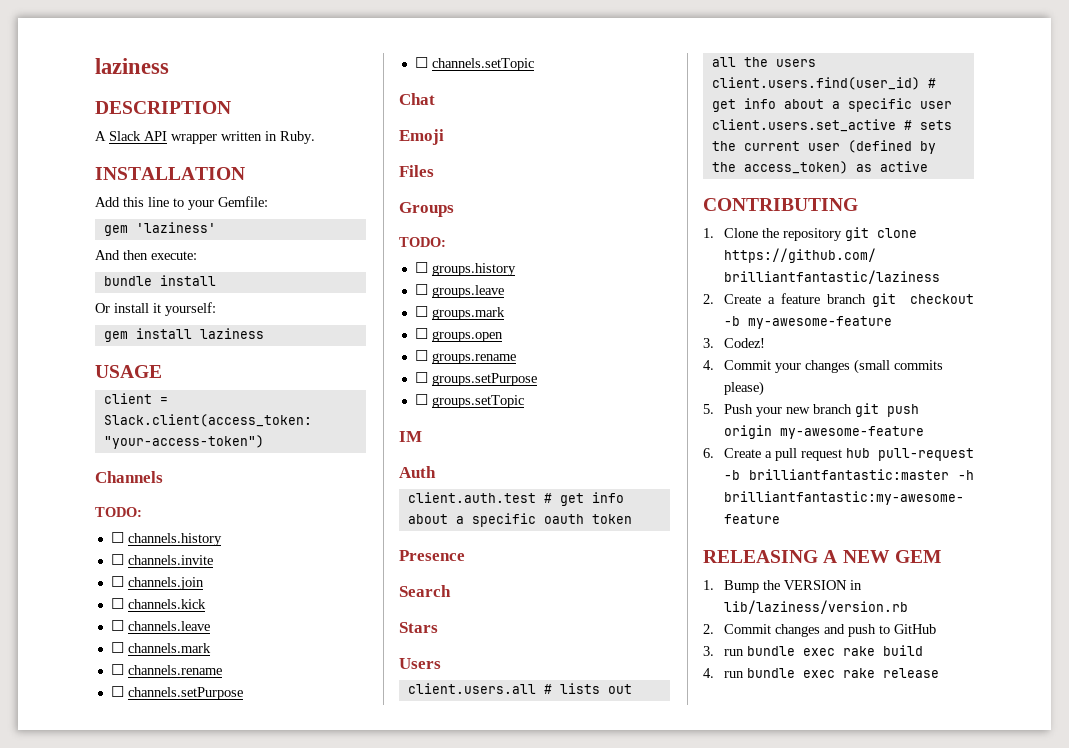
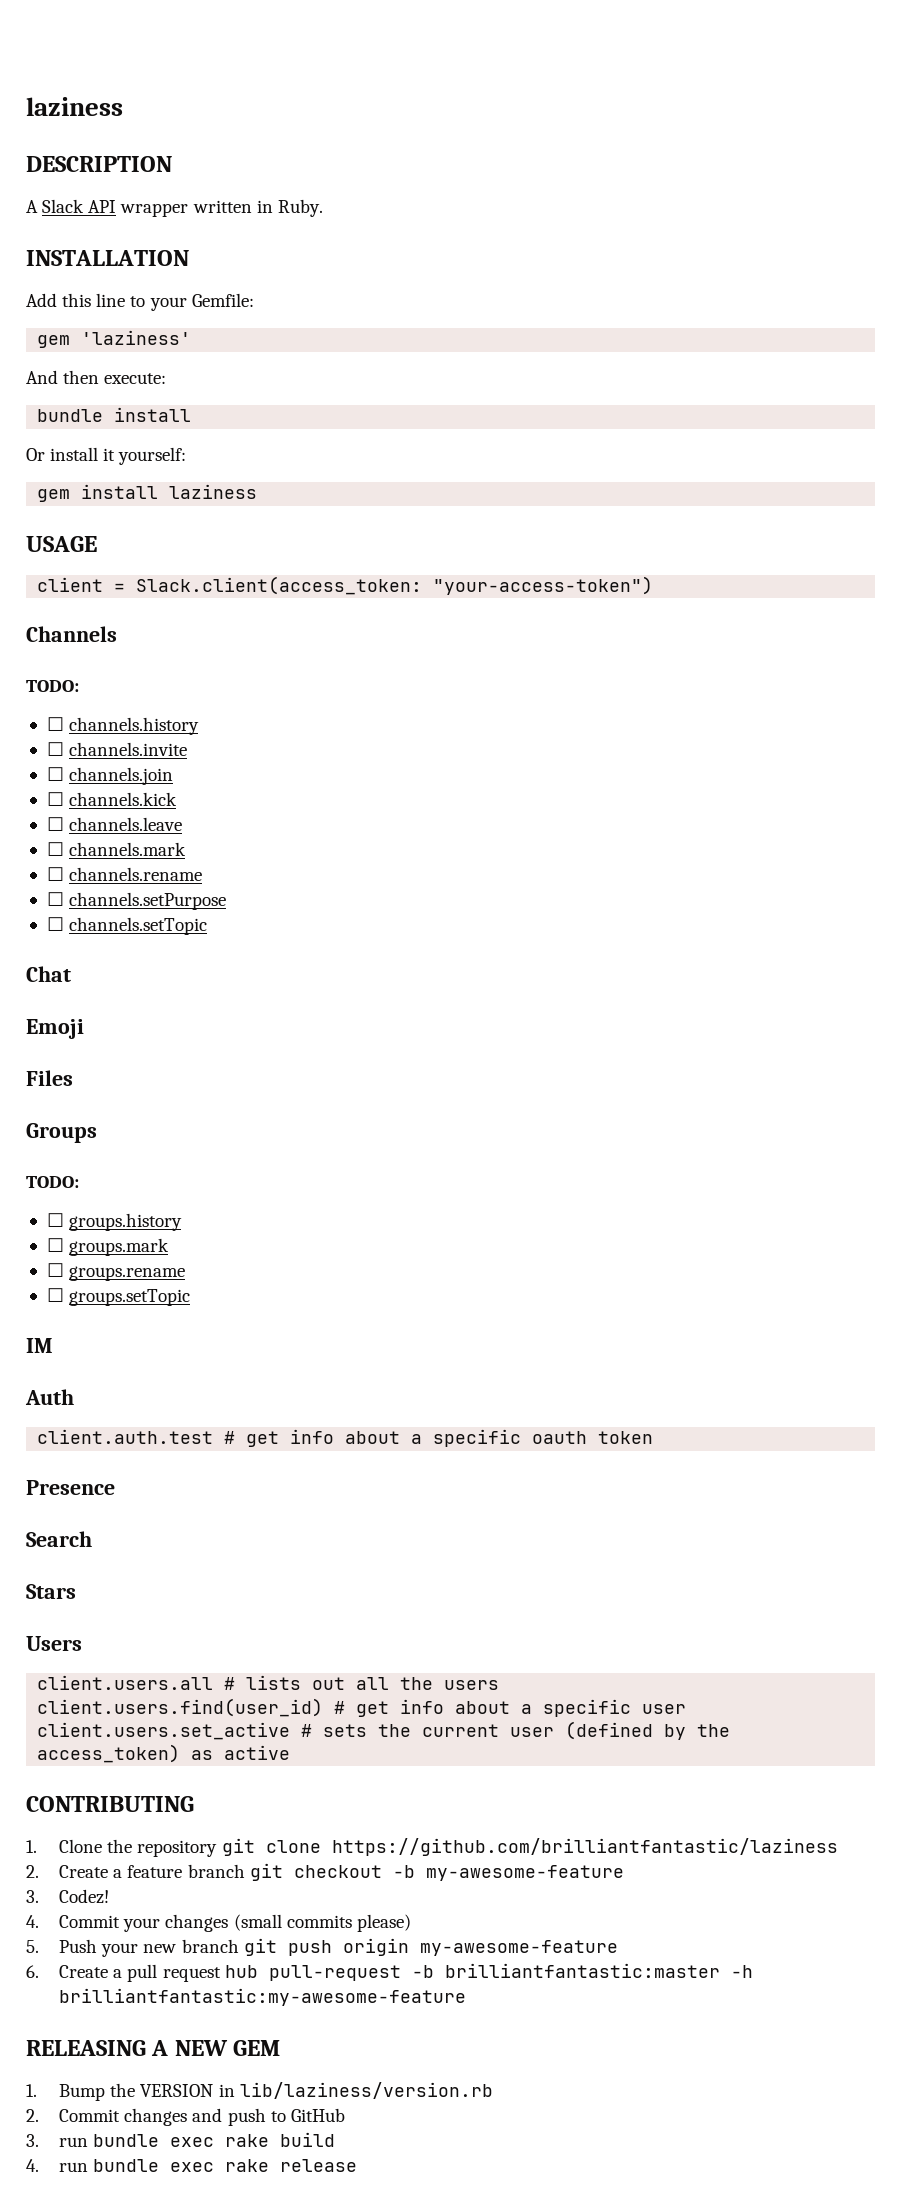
[414,284,504,298] // ☐ groups.leave -> (183, 1222) none
[414,328,503,342] // ☐ groups.open -> (170, 1247) none
[414,372,537,386] // ☐ groups.setPurpose -> (186, 1273) none

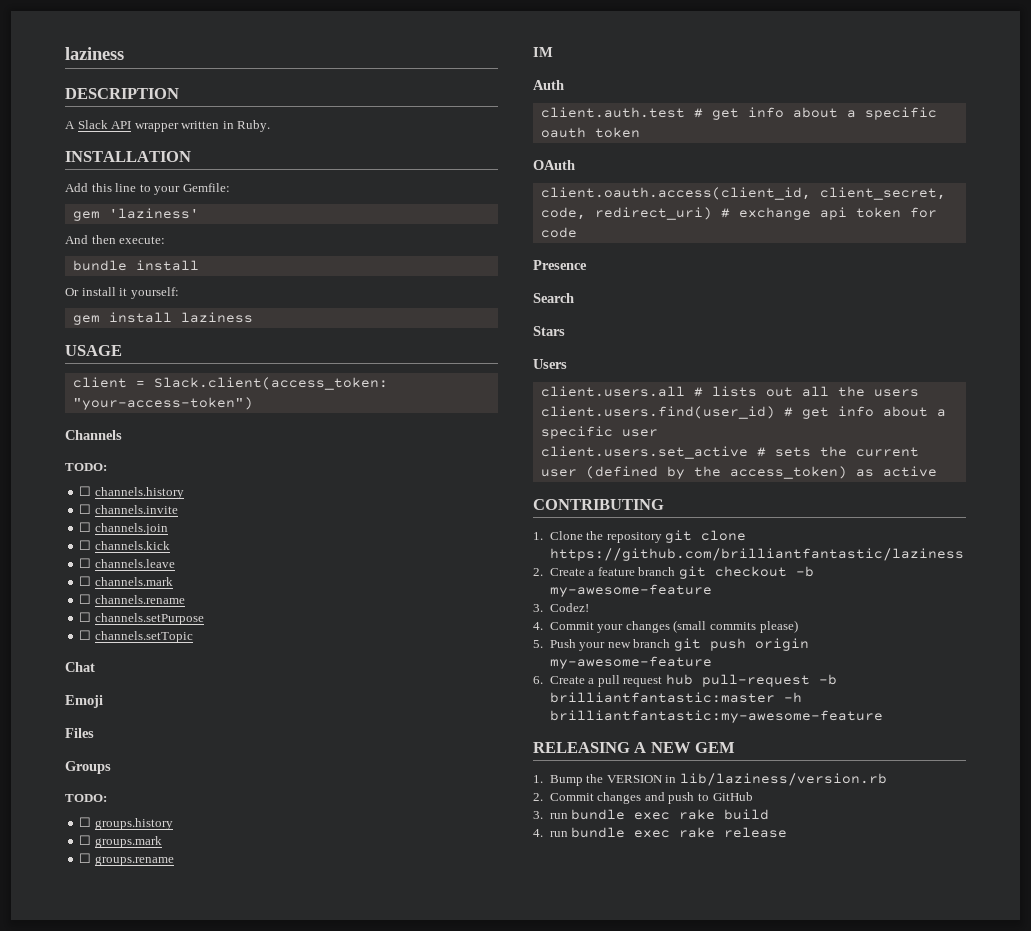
[46,1288,191,1306] // ☐ groups.setTopic -> (174, 861) none
(654, 1437) none -> [533,160,575,170] [540,187,946,200] [540,207,937,220] [540,227,577,238] // OAuth // client.oauth.access(client_id, client_secret, code, redirect_uri) # exchange api token for code

